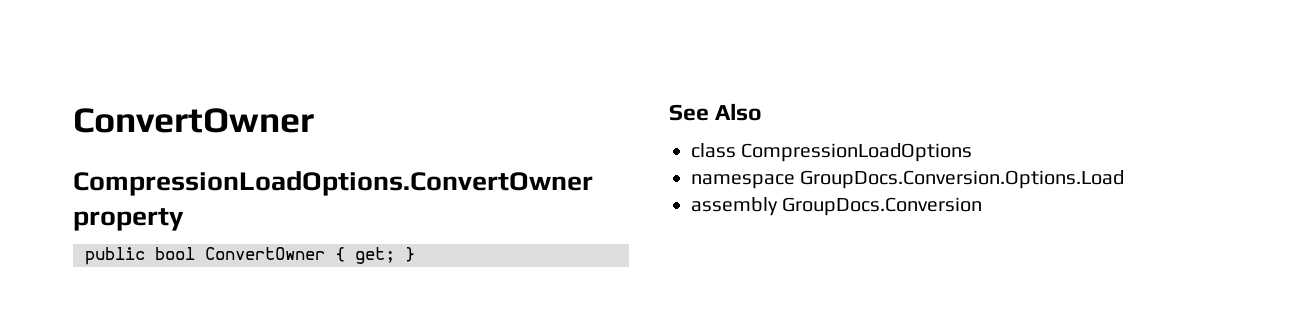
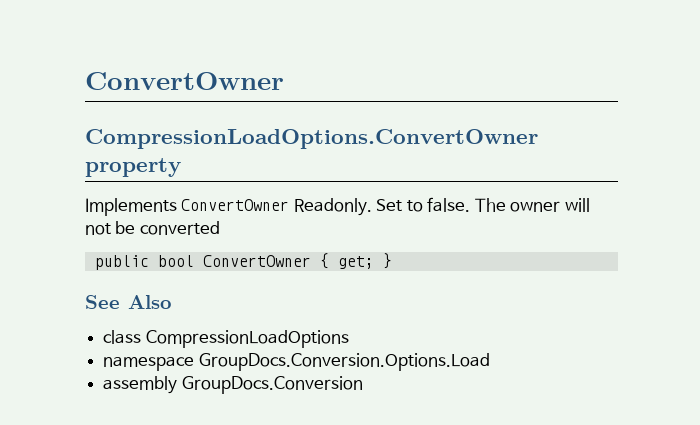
(184, 219) none -> [85,197,590,216] [85,221,220,235] // Implements ConvertOwner Readonly. Set to false. The owner will not be converted

